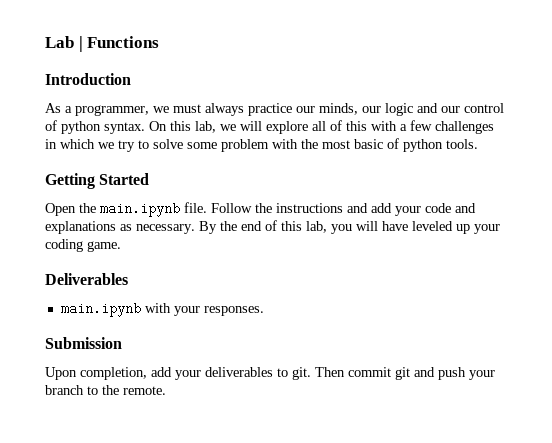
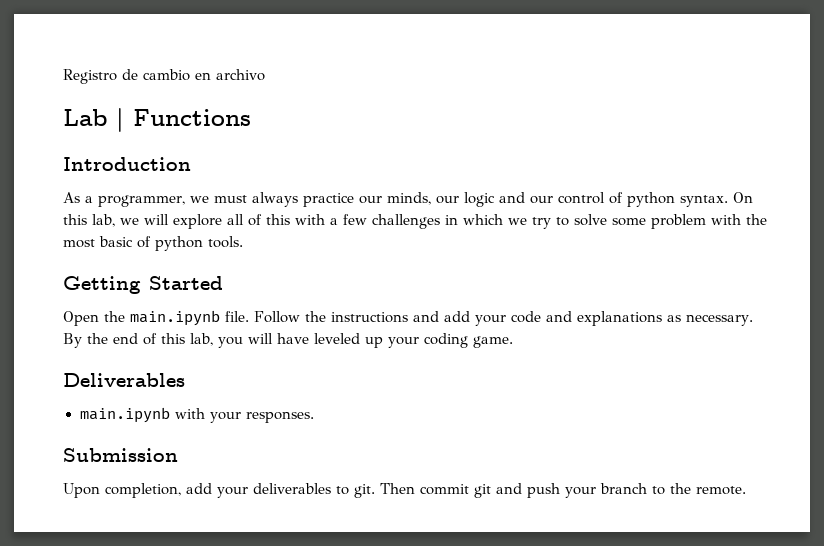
(45, 42) none -> [63,69,265,84] Registro de cambio en archivo //

